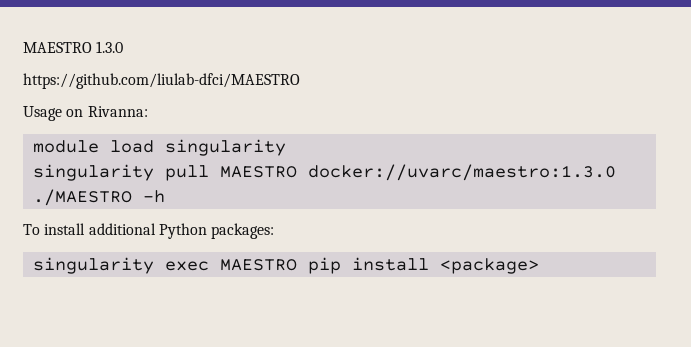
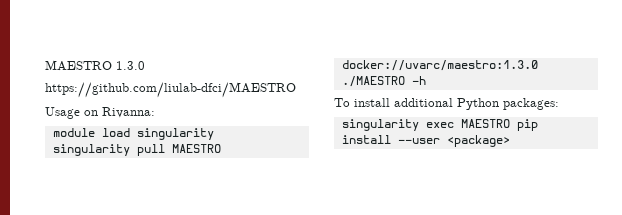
(429, 264) none -> [397,138,440,144] --user

